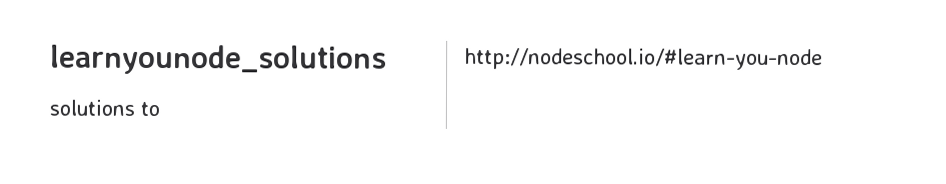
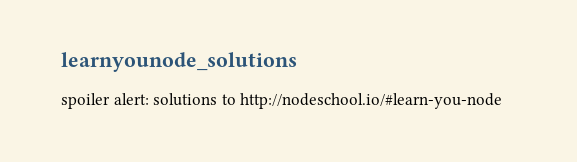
(387, 59) none -> [61,93,149,109] spoiler alert:

